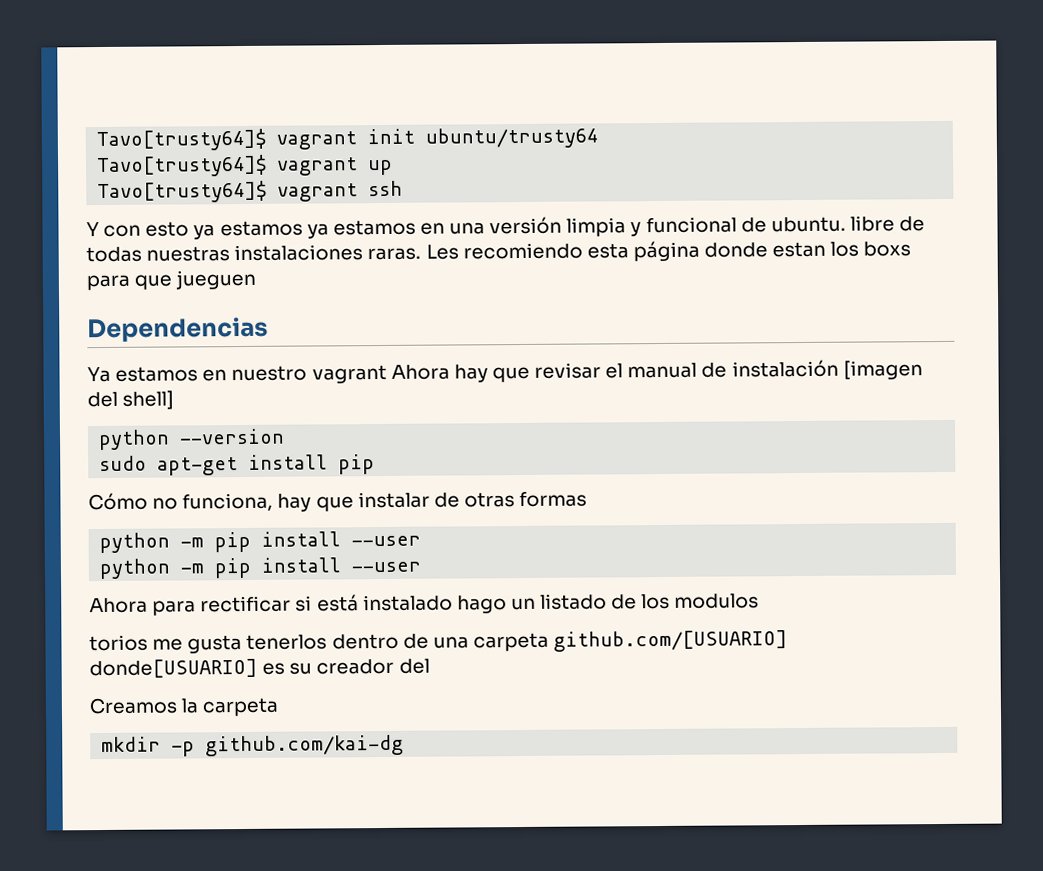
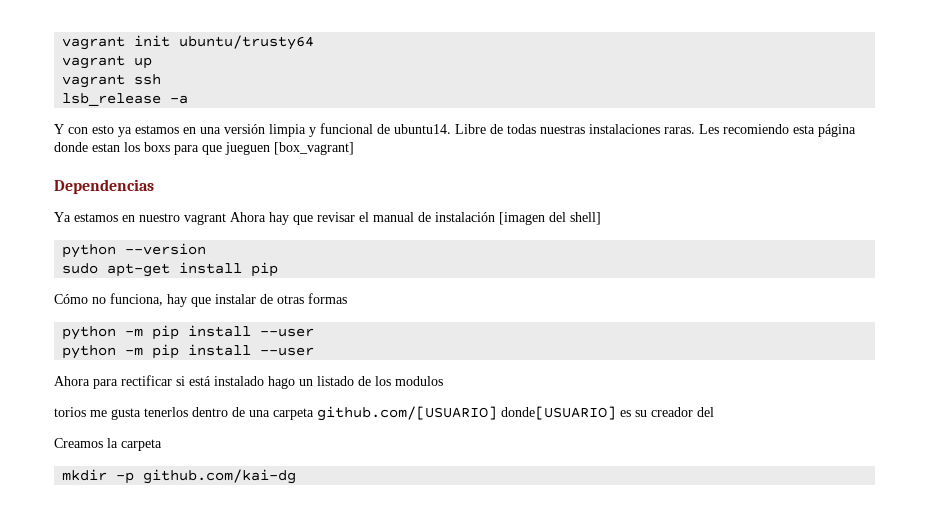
[96,128,267,152] Tavo[trusty64]$ -> (62, 43) none
[96,154,268,178] Tavo[trusty64]$ -> (315, 42) none
[97,180,268,204] Tavo[trusty64]$ -> (153, 63) none
(404, 188) none -> [62,93,189,106] // lsb_release -a
[306,219,416,239] ya estamos -> (179, 129) none
[770,215,895,233] ubuntu. libre -> [394,124,486,134] ubuntu14. Libre
(257, 279) none -> [274,142,354,155] [box_vagrant]

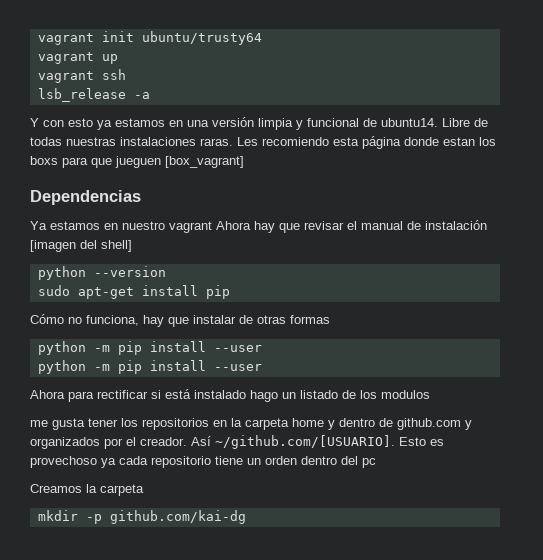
[54,407,86,417] torios -> (430, 394) none
[144,406,714,421] tenerlos dentro de una carpeta github.com/[USUARIO] donde[USUARIO] es su creador del -> [88,418,472,430] [30,435,444,449] [30,456,376,468] tener los repositorios en la carpeta home y dentro de github.com y organizados por el creador. Así ~/github.com/[USUARIO]. Esto es provechoso ya cada repositorio tiene un orden dentro del pc

